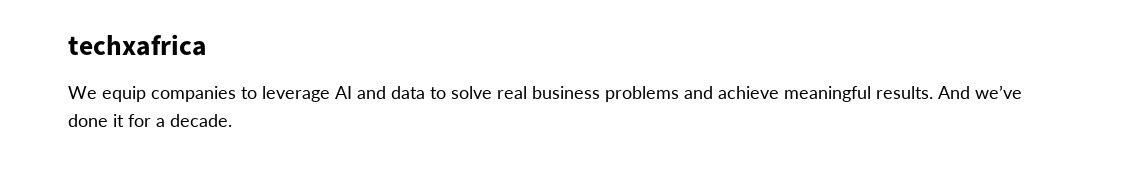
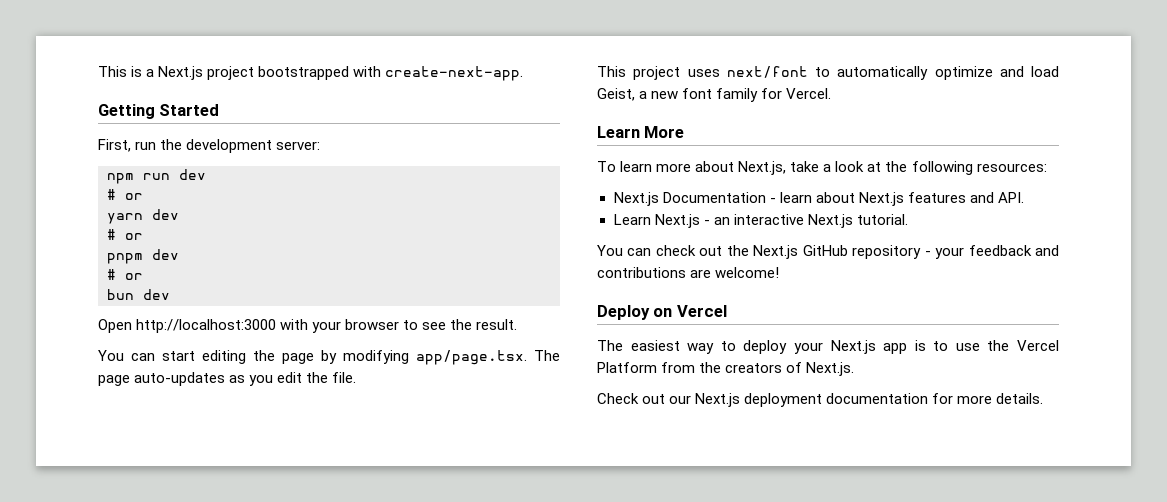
[68,34,207,56] [68,85,1022,102] [68,114,232,127] techxafrica // We equip companies to leverage AI and data to solve real business problems and achieve meaningful results. And we’ve done it for a decade. -> [98,66,524,81] [98,104,220,119] [98,139,321,153] [107,169,206,184] [107,189,143,200] [107,209,179,224] [107,229,143,240] [107,249,179,264] [107,269,143,280] [107,289,170,300] [98,319,518,333] [98,350,560,365] [98,372,357,386] [597,66,1059,80] [597,88,832,102] [597,126,685,138] [597,161,1047,175] [613,192,1024,206] [613,214,908,228] [597,245,1059,259] [597,267,780,278] [597,305,727,320] [597,340,1059,354] [597,362,855,376] [597,393,1044,407] This is a Next.js project bootstrapped with create-next-app. // Getting Started // First, run the development server: // npm run dev // # or // yarn dev // # or // pnpm dev // # or // bun dev // Open http://localhost:3000 with your browser to see the result. // You can start editing the page by modifying app/page.tsx. The page auto-updates as you edit the file. // This project uses next/font to automatically optimize and load Geist, a new font family for Vercel. // Learn More // To learn more about Next.js, take a look at the following resources: // Next.js Documentation - learn about Next.js features and API. // Learn Next.js - an interactive Next.js tutorial. // You can check out the Next.js GitHub repository - your feedback and contributions are welcome! // Deploy on Vercel // The easiest way to deploy your Next.js app is to use the Vercel Platform from the creators of Next.js. // Check out our Next.js deployment documentation for more details.

